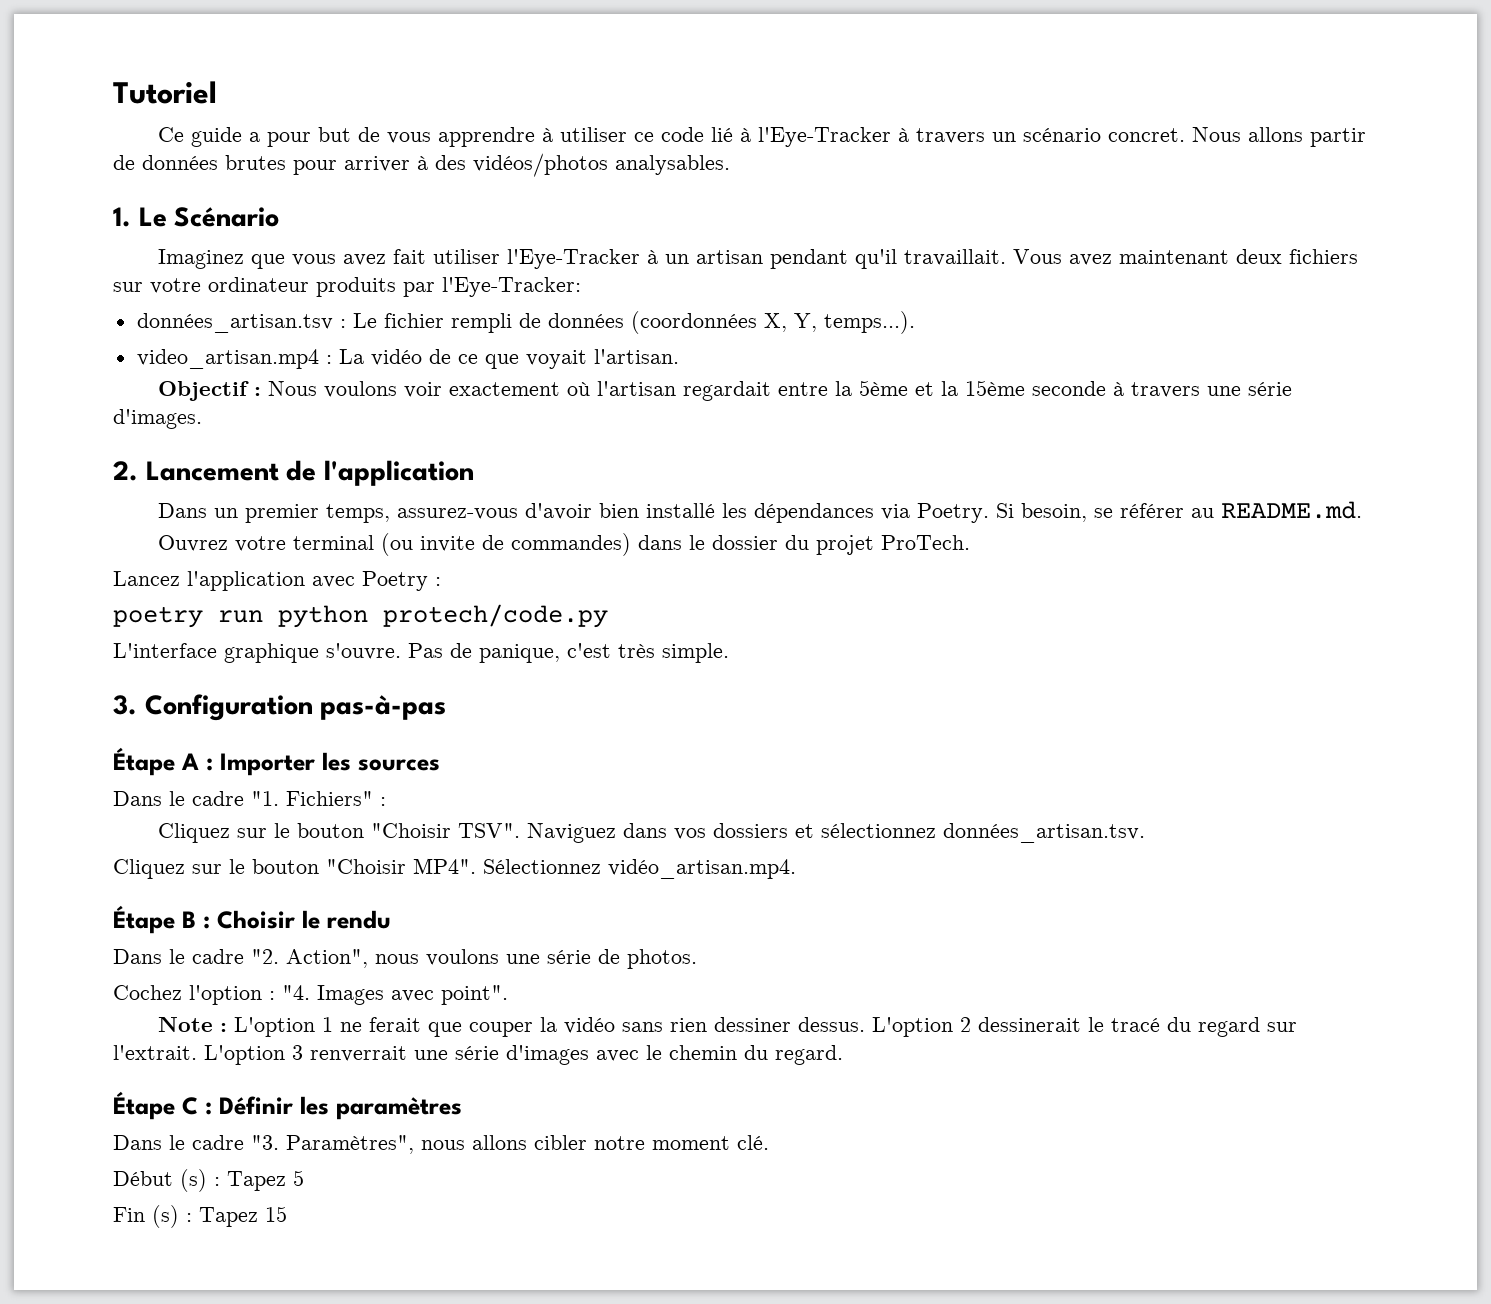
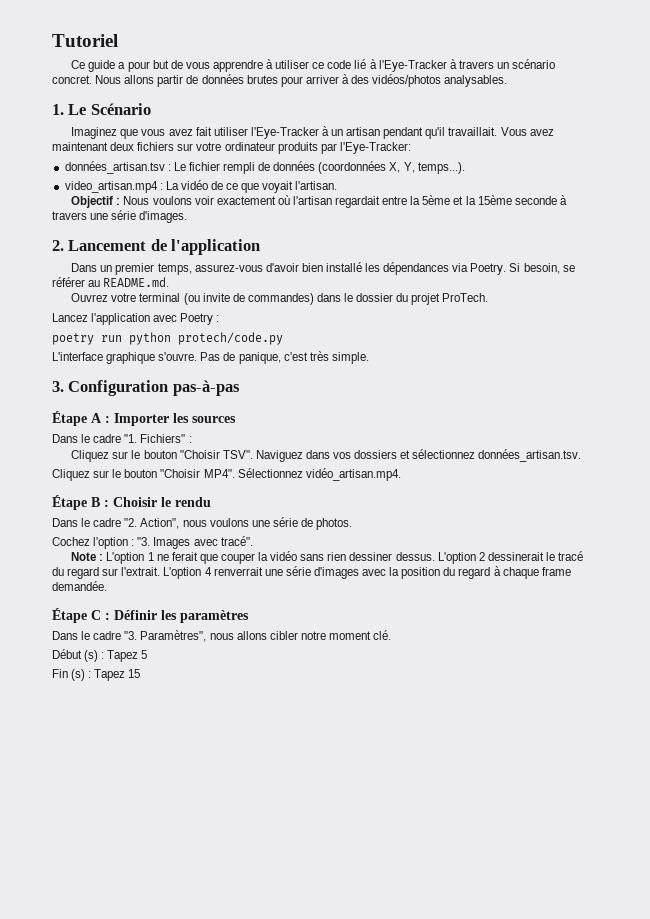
[282,985,310,1000] "4. -> [137,537,151,546] "3.
[441,985,508,1005] point". -> [220,536,253,546] tracé".
[292,1045,303,1060] 3 -> [204,567,212,576] 4
[646,1045,843,1065] le chemin du regard. -> [389,566,571,579] [52,581,107,591] la position du regard à chaque frame demandée.

